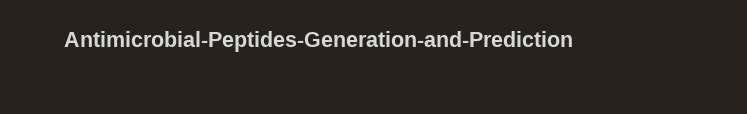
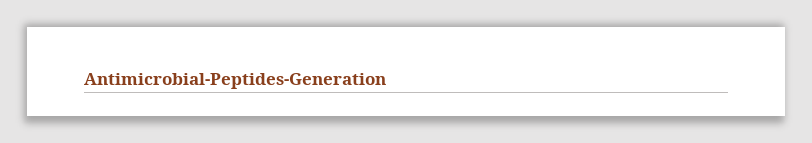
[64,31,573,52] Antimicrobial-Peptides-Generation-and-Prediction -> [84,73,386,89] Antimicrobial-Peptides-Generation

